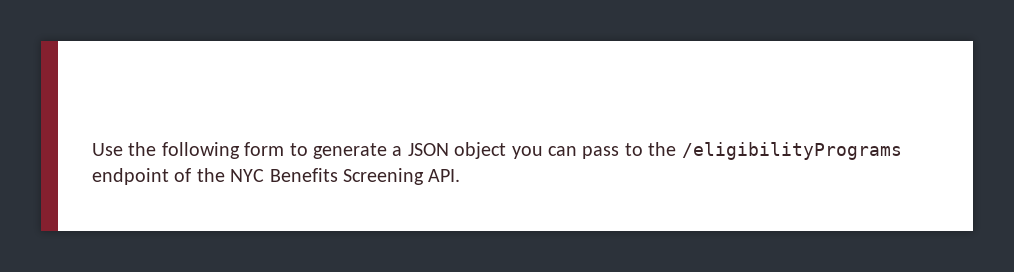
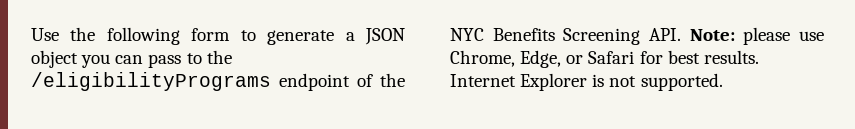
(461, 175) none -> [689,27,824,45] [450,50,759,68] [450,73,723,91] Note: please use Chrome, Edge, or Safari for best results. Internet Explorer is not supported.

